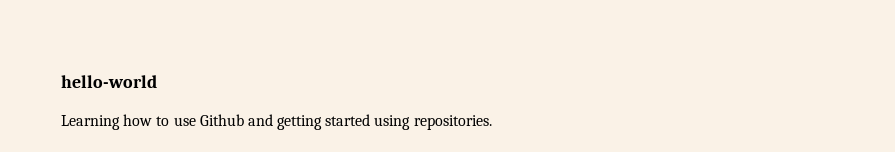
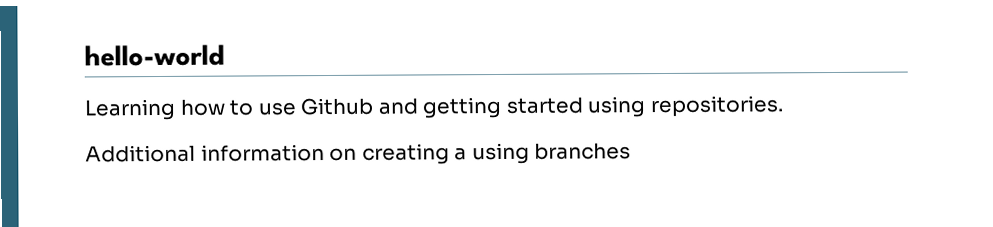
(492, 122) none -> [85,142,632,165] // Additional information on creating a using branches

